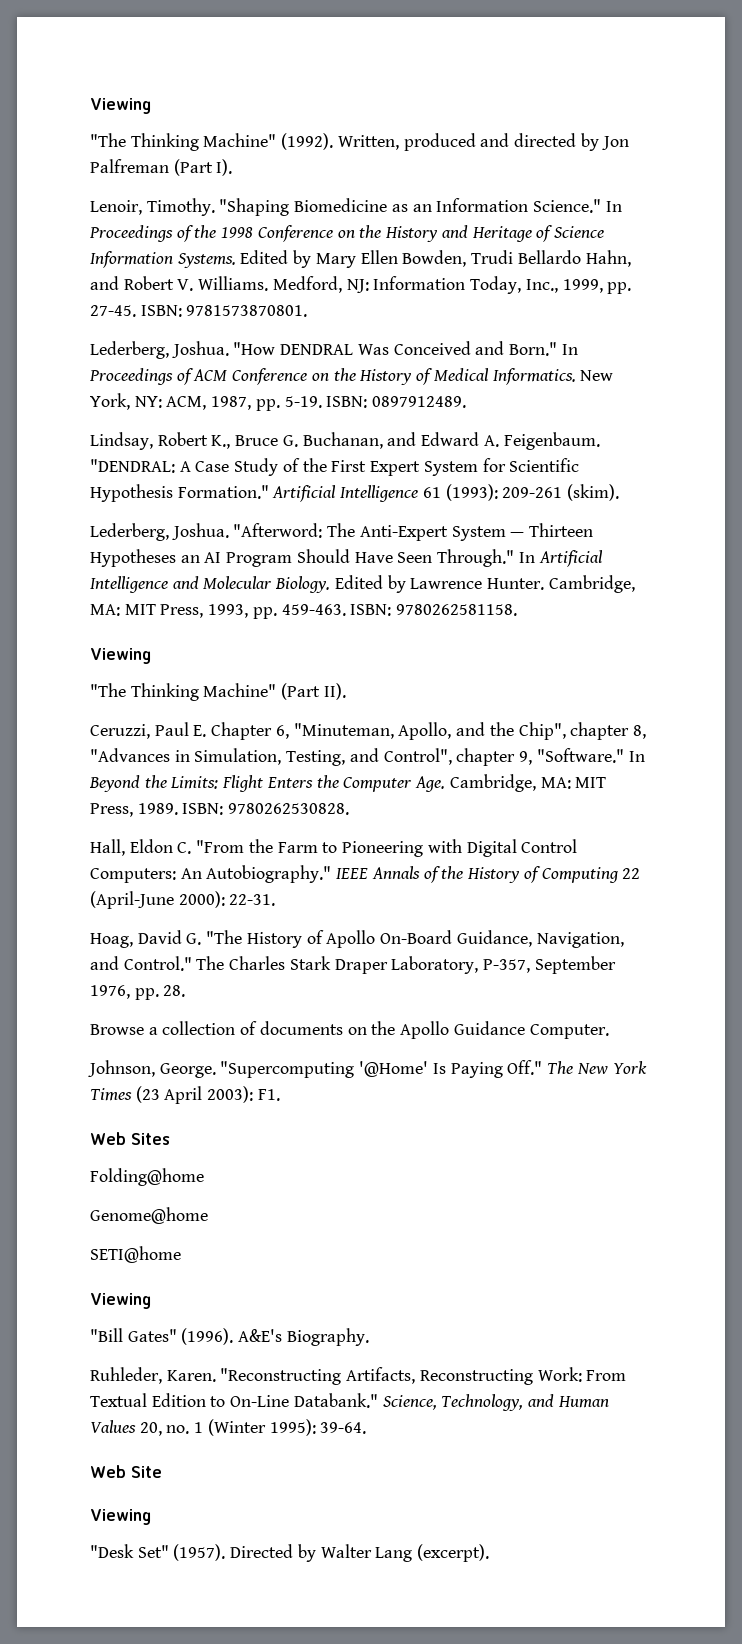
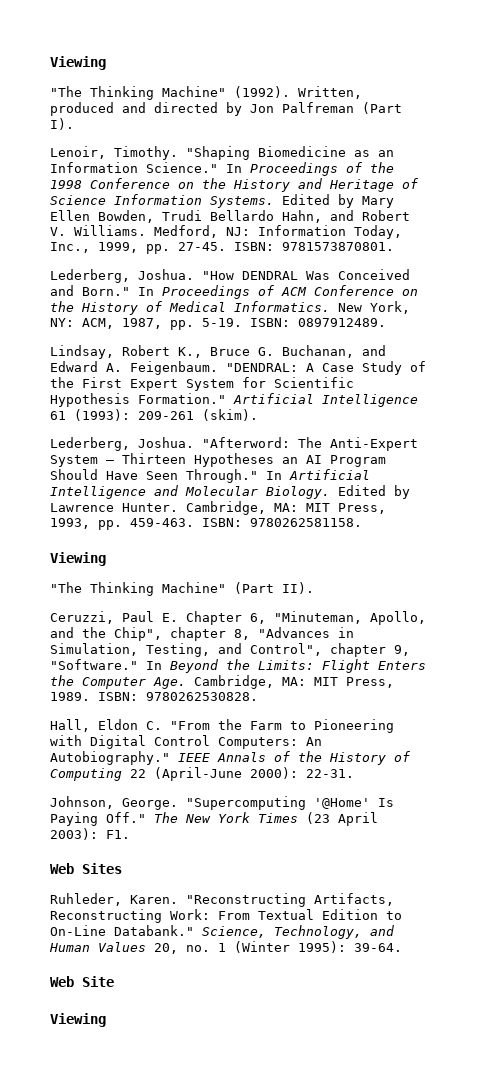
[90,930,624,948] [90,956,616,974] [90,985,186,1000] [90,1021,609,1039] // Hoag, David G. "The History of Apollo On-Board Guidance, Navigation, and Control." The Charles Stark Draper Laboratory, P-357, September 1976, pp. 28. // Browse a collection of documents on the Apollo Guidance Computer. -> (354, 773) none
[90,1168,204,1186] [90,1207,208,1224] [90,1246,181,1263] [90,1293,151,1309] [90,1328,369,1346] // Folding@home // Genome@home // SETI@home // Viewing // "Bill Gates" (1996). A&E's Biography. -> (122, 868) none
[90,1544,490,1562] // "Desk Set" (1957). Directed by Walter Lang (excerpt). -> (106, 1020) none

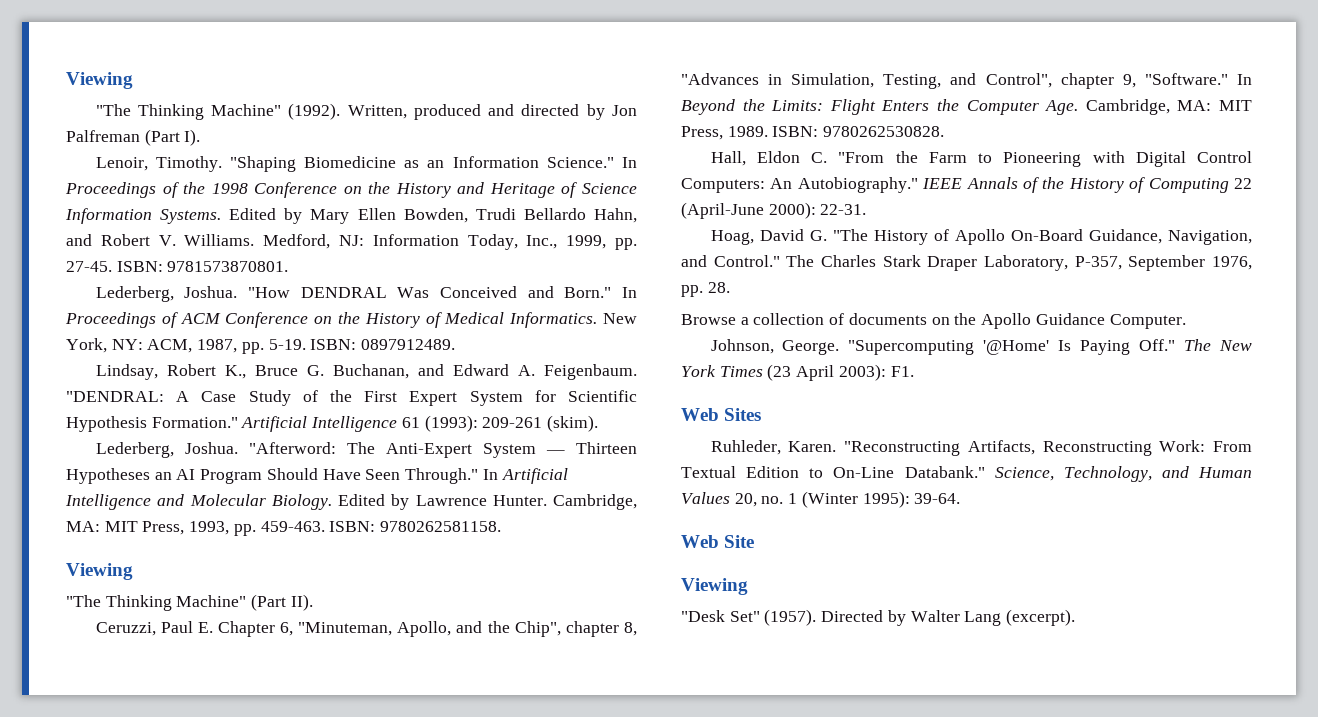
(354, 773) none -> [710,229,1252,245] [681,255,1252,271] [681,282,730,297] [681,313,1186,329] // Hoag, David G. "The History of Apollo On-Board Guidance, Navigation, and Control." The Charles Stark Draper Laboratory, P-357, September 1976, pp. 28. // Browse a collection of documents on the Apollo Guidance Computer.
(106, 1020) none -> [681,609,1076,626] // "Desk Set" (1957). Directed by Walter Lang (excerpt).

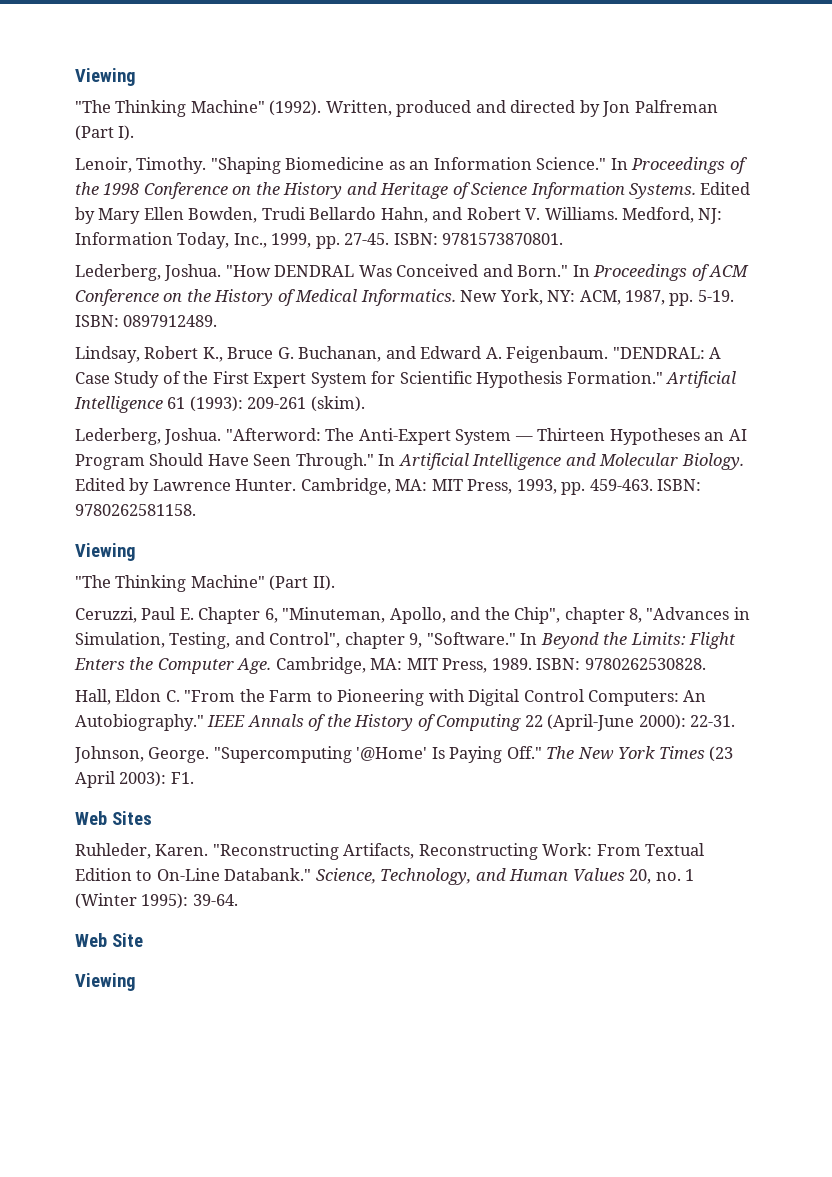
[710,229,1252,245] [681,255,1252,271] [681,282,730,297] [681,313,1186,329] // Hoag, David G. "The History of Apollo On-Board Guidance, Navigation, and Control." The Charles Stark Draper Laboratory, P-357, September 1976, pp. 28. // Browse a collection of documents on the Apollo Guidance Computer. -> (736, 721) none
[681,609,1076,626] // "Desk Set" (1957). Directed by Walter Lang (excerpt). -> (136, 982) none

